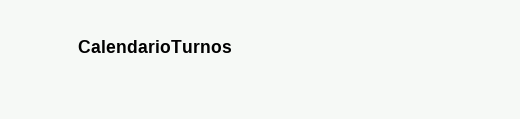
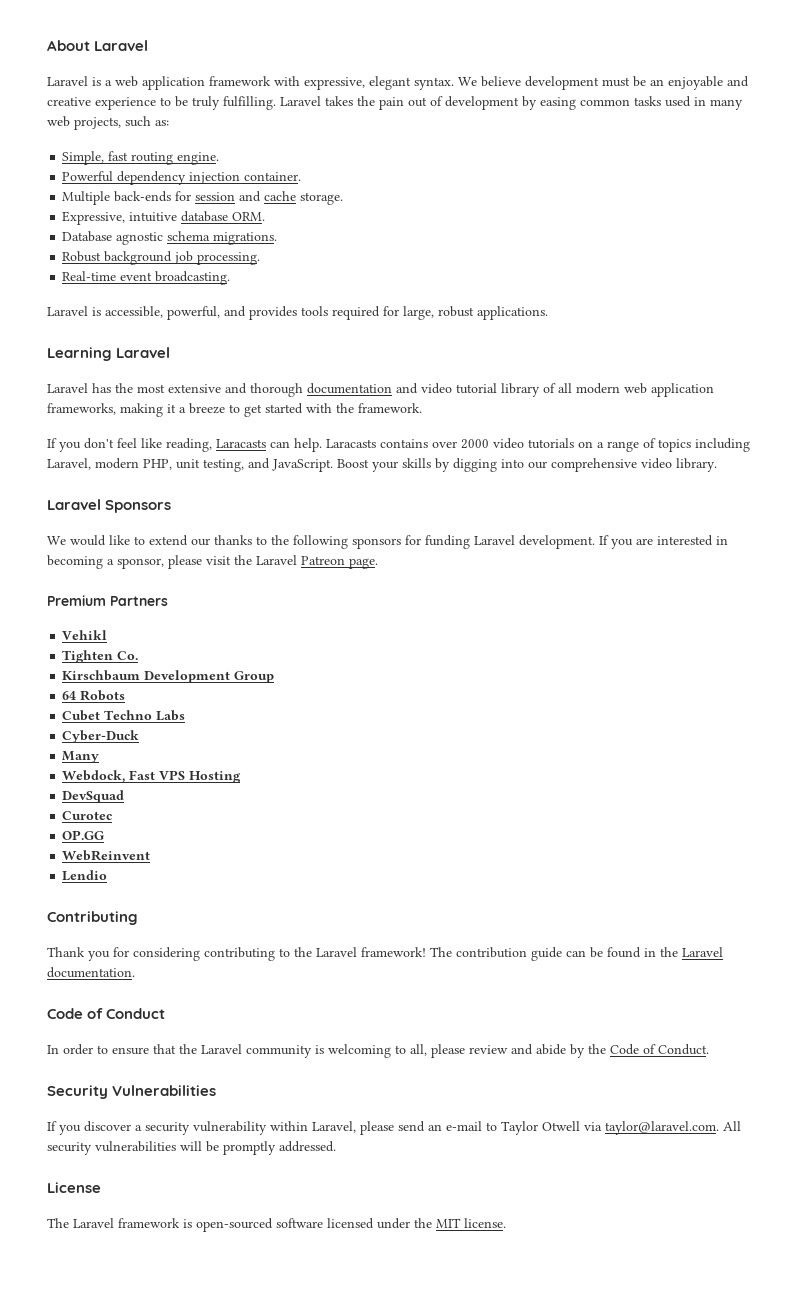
[78,40,232,53] CalendarioTurnos -> [47,40,149,51] [47,76,749,90] [47,96,743,110] [47,116,169,130] [62,151,220,165] [62,171,302,185] [62,191,344,205] [62,211,266,225] [62,231,278,245] [62,251,261,265] [62,271,231,285] [47,306,548,320] [47,347,171,361] [47,383,714,397] [47,403,422,417] [47,438,750,452] [47,458,717,472] [47,499,172,513] [47,535,728,549] [47,555,378,569] [47,595,168,606] [62,630,108,640] [62,650,139,663] [62,670,275,683] [62,690,126,701] [62,710,186,721] [62,730,140,743] [62,751,100,763] [62,770,242,783] [62,790,125,803] [62,811,113,820] [62,830,105,840] [62,850,151,861] [62,870,108,881] [47,911,138,925] [47,947,723,961] [47,967,135,978] [47,1008,166,1019] [47,1044,709,1058] [47,1085,217,1099] [47,1121,741,1135] [47,1141,336,1155] [47,1182,101,1193] [47,1218,506,1232] About Laravel // Laravel is a web application framework with expressive, elegant syntax. We believe development must be an enjoyable and creative experience to be truly fulfilling. Laravel takes the pain out of development by easing common tasks used in many web projects, such as: // Simple, fast routing engine. // Powerful dependency injection container. // Multiple back-ends for session and cache storage. // Expressive, intuitive database ORM. // Database agnostic schema migrations. // Robust background job processing. // Real-time event broadcasting. // Laravel is accessible, powerful, and provides tools required for large, robust applications. // Learning Laravel // Laravel has the most extensive and thorough documentation and video tutorial library of all modern web application frameworks, making it a breeze to get started with the framework. // If you don't feel like reading, Laracasts can help. Laracasts contains over 2000 video tutorials on a range of topics including Laravel, modern PHP, unit testing, and JavaScript. Boost your skills by digging into our comprehensive video library. // Laravel Sponsors // We would like to extend our thanks to the following sponsors for funding Laravel development. If you are interested in becoming a sponsor, please visit the Laravel Patreon page. // Premium Partners // Vehikl // Tighten Co. // Kirschbaum Development Group // 64 Robots // Cubet Techno Labs // Cyber-Duck // Many // Webdock, Fast VPS Hosting // DevSquad // Curotec // OP.GG // WebReinvent // Lendio // Contributing // Thank you for considering contributing to the Laravel framework! The contribution guide can be found in the Laravel documentation. // Code of Conduct // In order to ensure that the Laravel community is welcoming to all, please review and abide by the Code of Conduct. // Security Vulnerabilities // If you discover a security vulnerability within Laravel, please send an e-mail to Taylor Otwell via taylor@laravel.com. All security vulnerabilities will be promptly addressed. // License // The Laravel framework is open-sourced software licensed under the MIT license.

